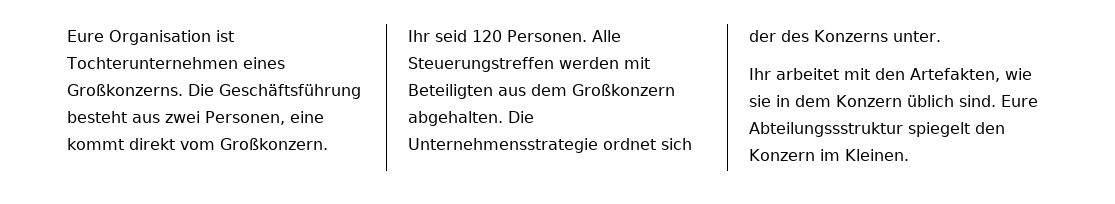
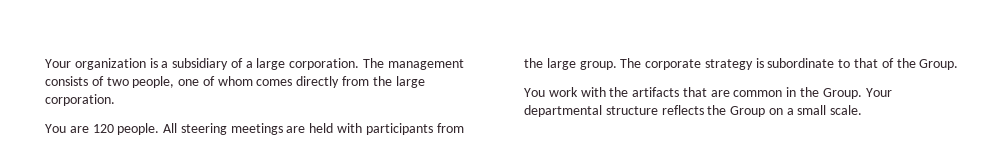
[67,30,234,45] [66,57,285,69] [67,84,361,99] [67,111,324,125] [67,138,328,150] [408,30,621,42] [408,57,650,72] [408,84,675,99] [408,111,534,126] [408,138,692,153] [749,30,941,42] [749,68,1032,82] [749,95,1038,107] [749,122,1005,137] [749,149,909,161] Eure Organisation ist Tochterunternehmen eines Großkonzerns. Die Geschäftsführung besteht aus zwei Personen, eine kommt direkt vom Großkonzern. // Ihr seid 120 Personen. Alle Steuerungstreffen werden mit Beteiligten aus dem Großkonzern abgehalten. Die Unternehmensstrategie ordnet sich der des Konzerns unter. // Ihr arbeitet mit den Artefakten, wie sie in dem Konzern üblich sind. Eure Abteilungssstruktur spiegelt den Konzern im Kleinen. -> [45,58,464,70] [45,76,425,88] [45,94,115,106] [45,123,464,135] [524,58,959,70] [524,87,892,99] [524,105,863,117] Your organization is a subsidiary of a large corporation. The management consists of two people, one of whom comes directly from the large corporation. // You are 120 people. All steering meetings are held with participants from the large group. The corporate strategy is subordinate to that of the Group. // You work with the artifacts that are common in the Group. Your departmental structure reflects the Group on a small scale.

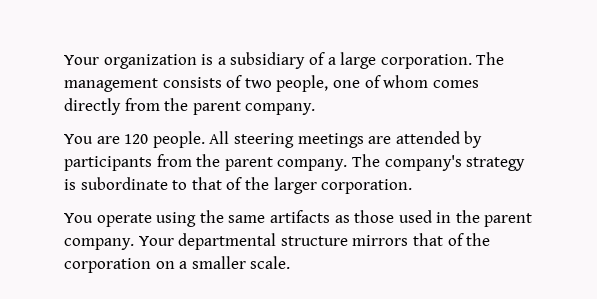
[395,76,425,88] [45,94,115,106] large corporation. -> [192,101,316,115] parent company.
[309,123,363,133] held with -> [395,131,483,148] attended by
[546,58,702,70] large group. The corporate -> [224,154,462,171] parent company. The company's
[919,59,959,70] [524,87,892,99] [524,105,766,117] Group. // You work with the artifacts that are common in the Group. Your departmental structure reflects the Group -> [273,177,413,194] [64,210,533,227] [64,233,491,250] [64,258,151,273] larger corporation. // You operate using the same artifacts as those used in the parent company. Your departmental structure mirrors that of the corporation
[797,105,827,115] small -> [191,256,246,269] smaller

